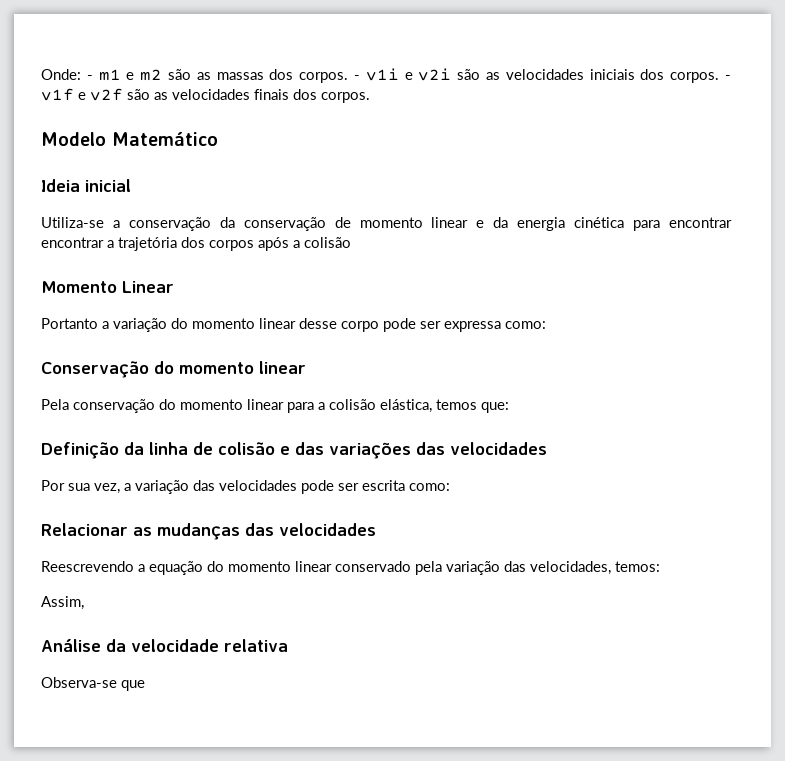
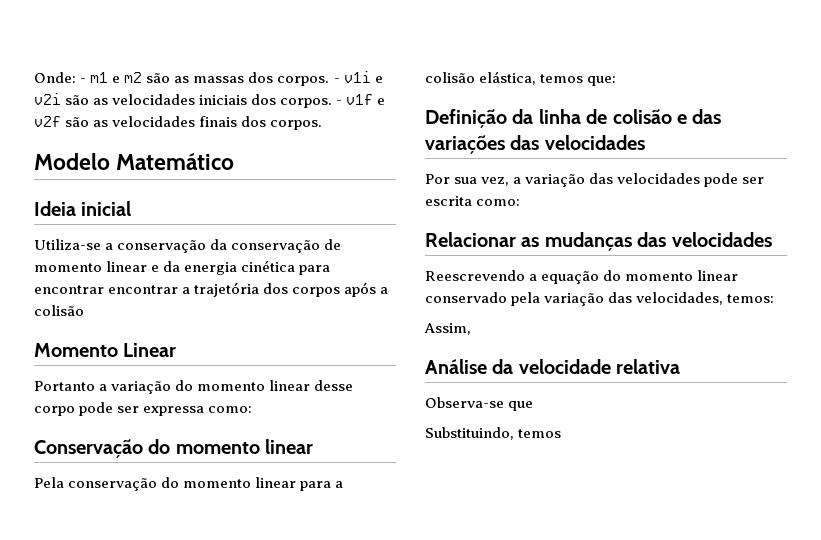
(145, 685) none -> [425,427,562,440] // Substituindo, temos

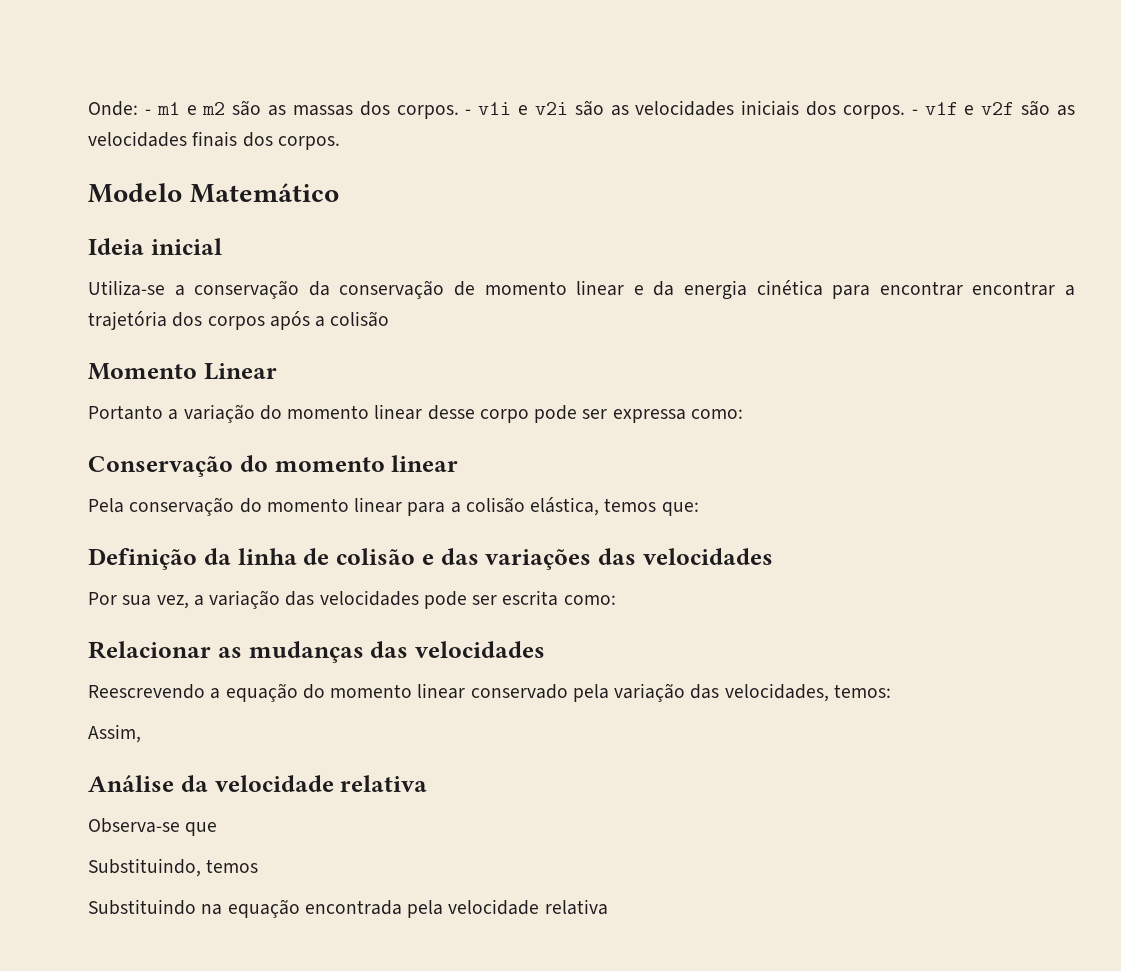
(562, 433) none -> [88,899,608,918] // Substituindo na equação encontrada pela velocidade relativa

